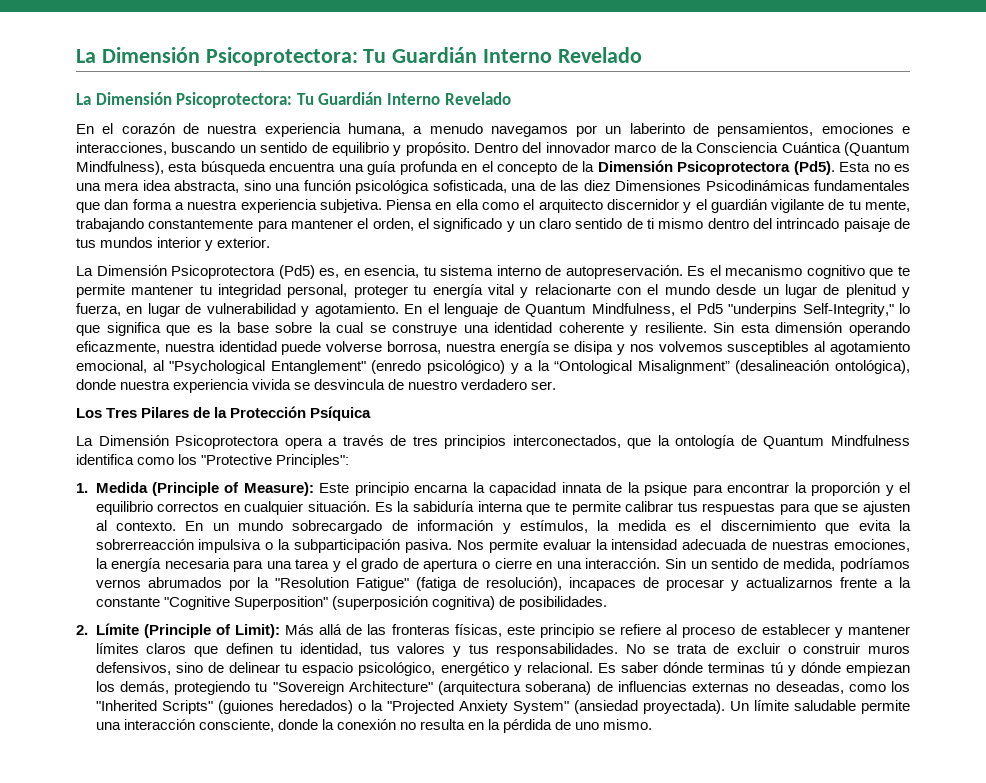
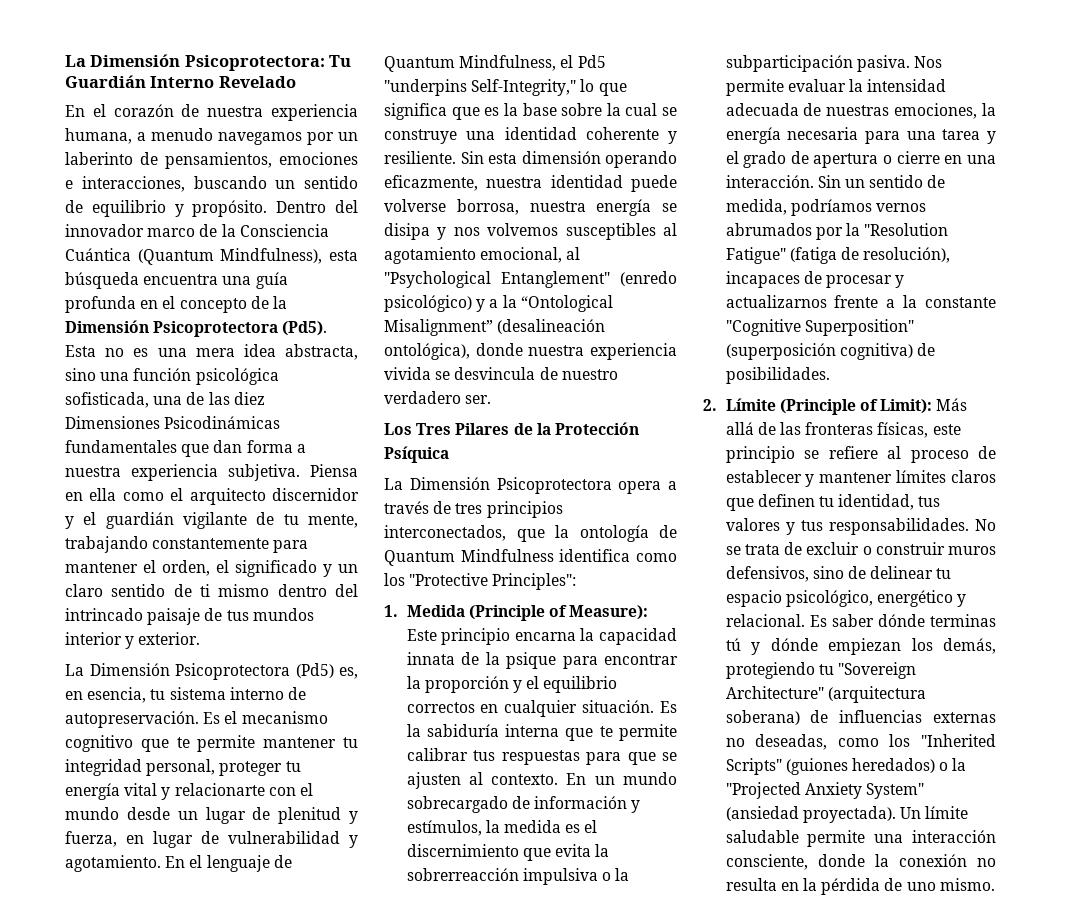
[76,47,642,66] [76,92,511,108] La Dimensión Psicoprotectora: Tu Guardián Interno Revelado // La Dimensión Psicoprotectora: Tu Guardián Interno Revelado -> [65,54,352,71] [65,75,296,88] La Dimensión Psicoprotectora: Tu Guardián Interno Revelado

